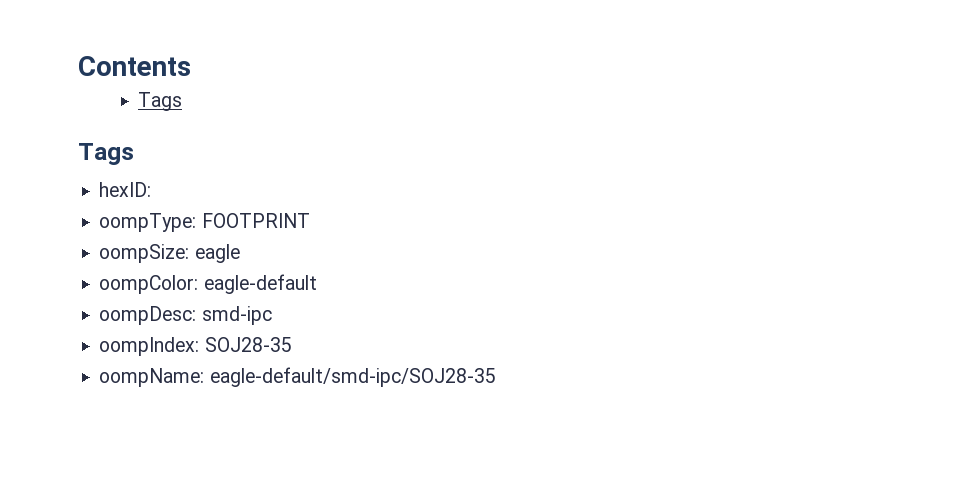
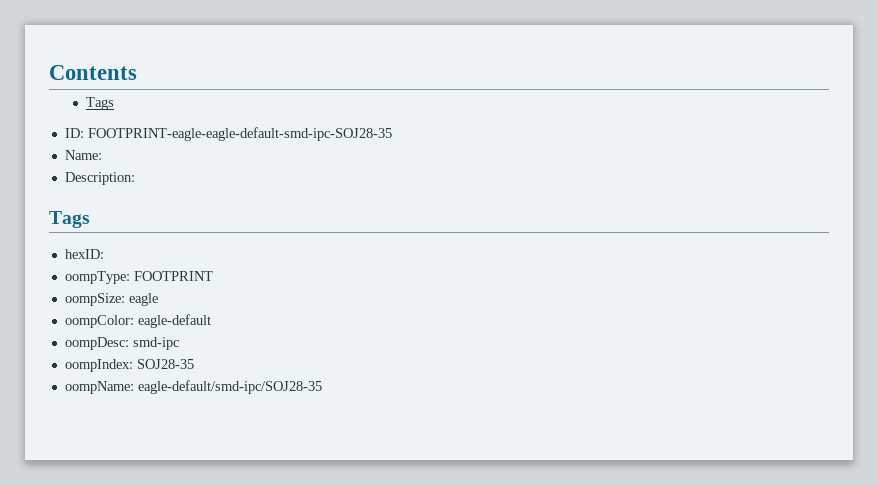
(183, 101) none -> [64,127,392,141] [64,150,102,160] [64,172,135,185] // ID: FOOTPRINT-eagle-eagle-default-smd-ipc-SOJ28-35 // Name: // Description:

